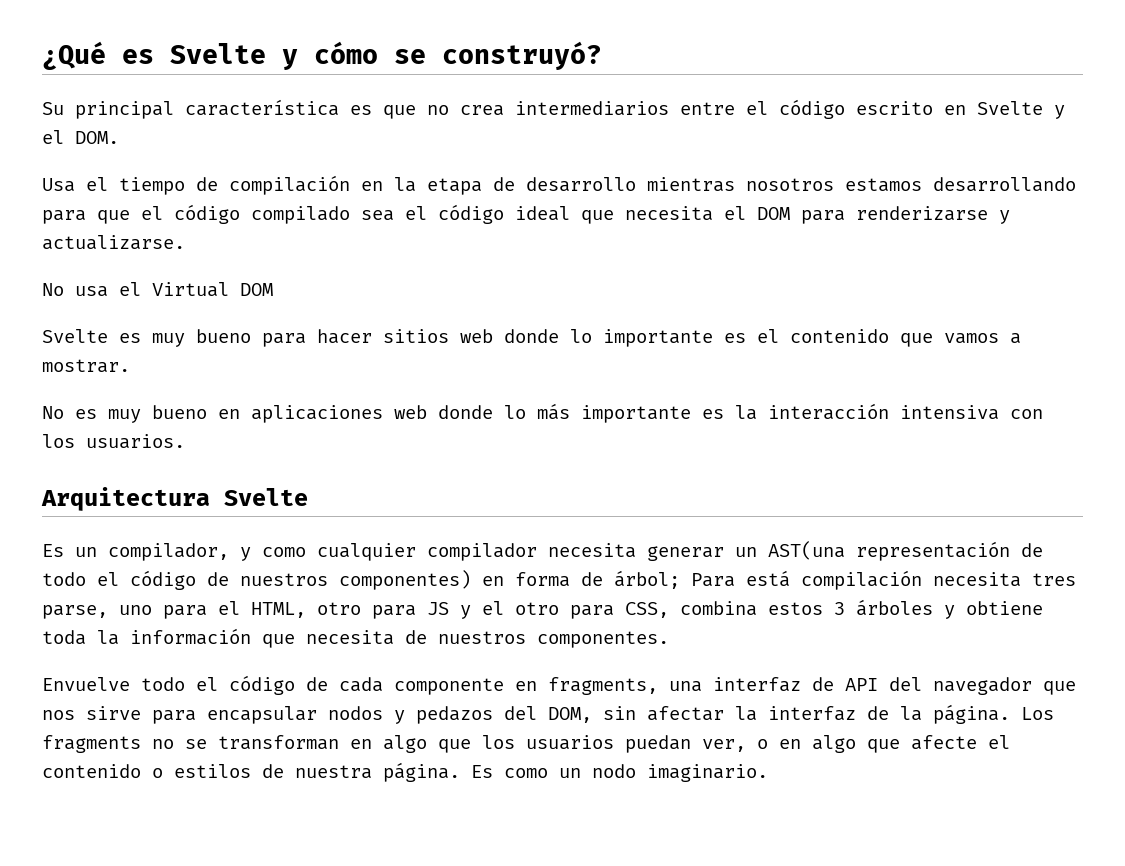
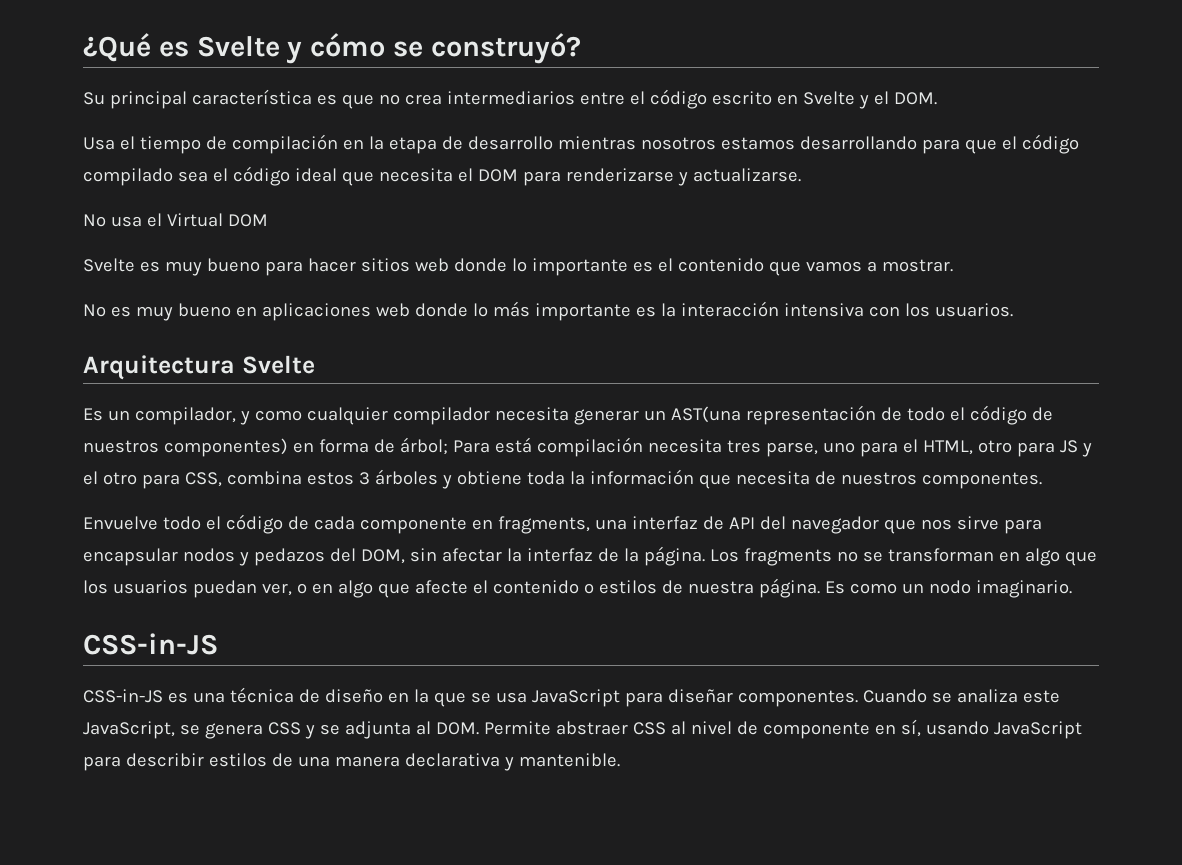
(768, 773) none -> [83,633,218,655] [83,687,1060,707] [83,719,1082,739] [83,753,620,771] // CSS-in-JS // CSS-in-JS es una técnica de diseño en la que se usa JavaScript para diseñar componentes. Cuando se analiza este JavaScript, se genera CSS y se adjunta al DOM. Permite abstraer CSS al nivel de componente en sí, usando JavaScript para describir estilos de una manera declarativa y mantenible.

